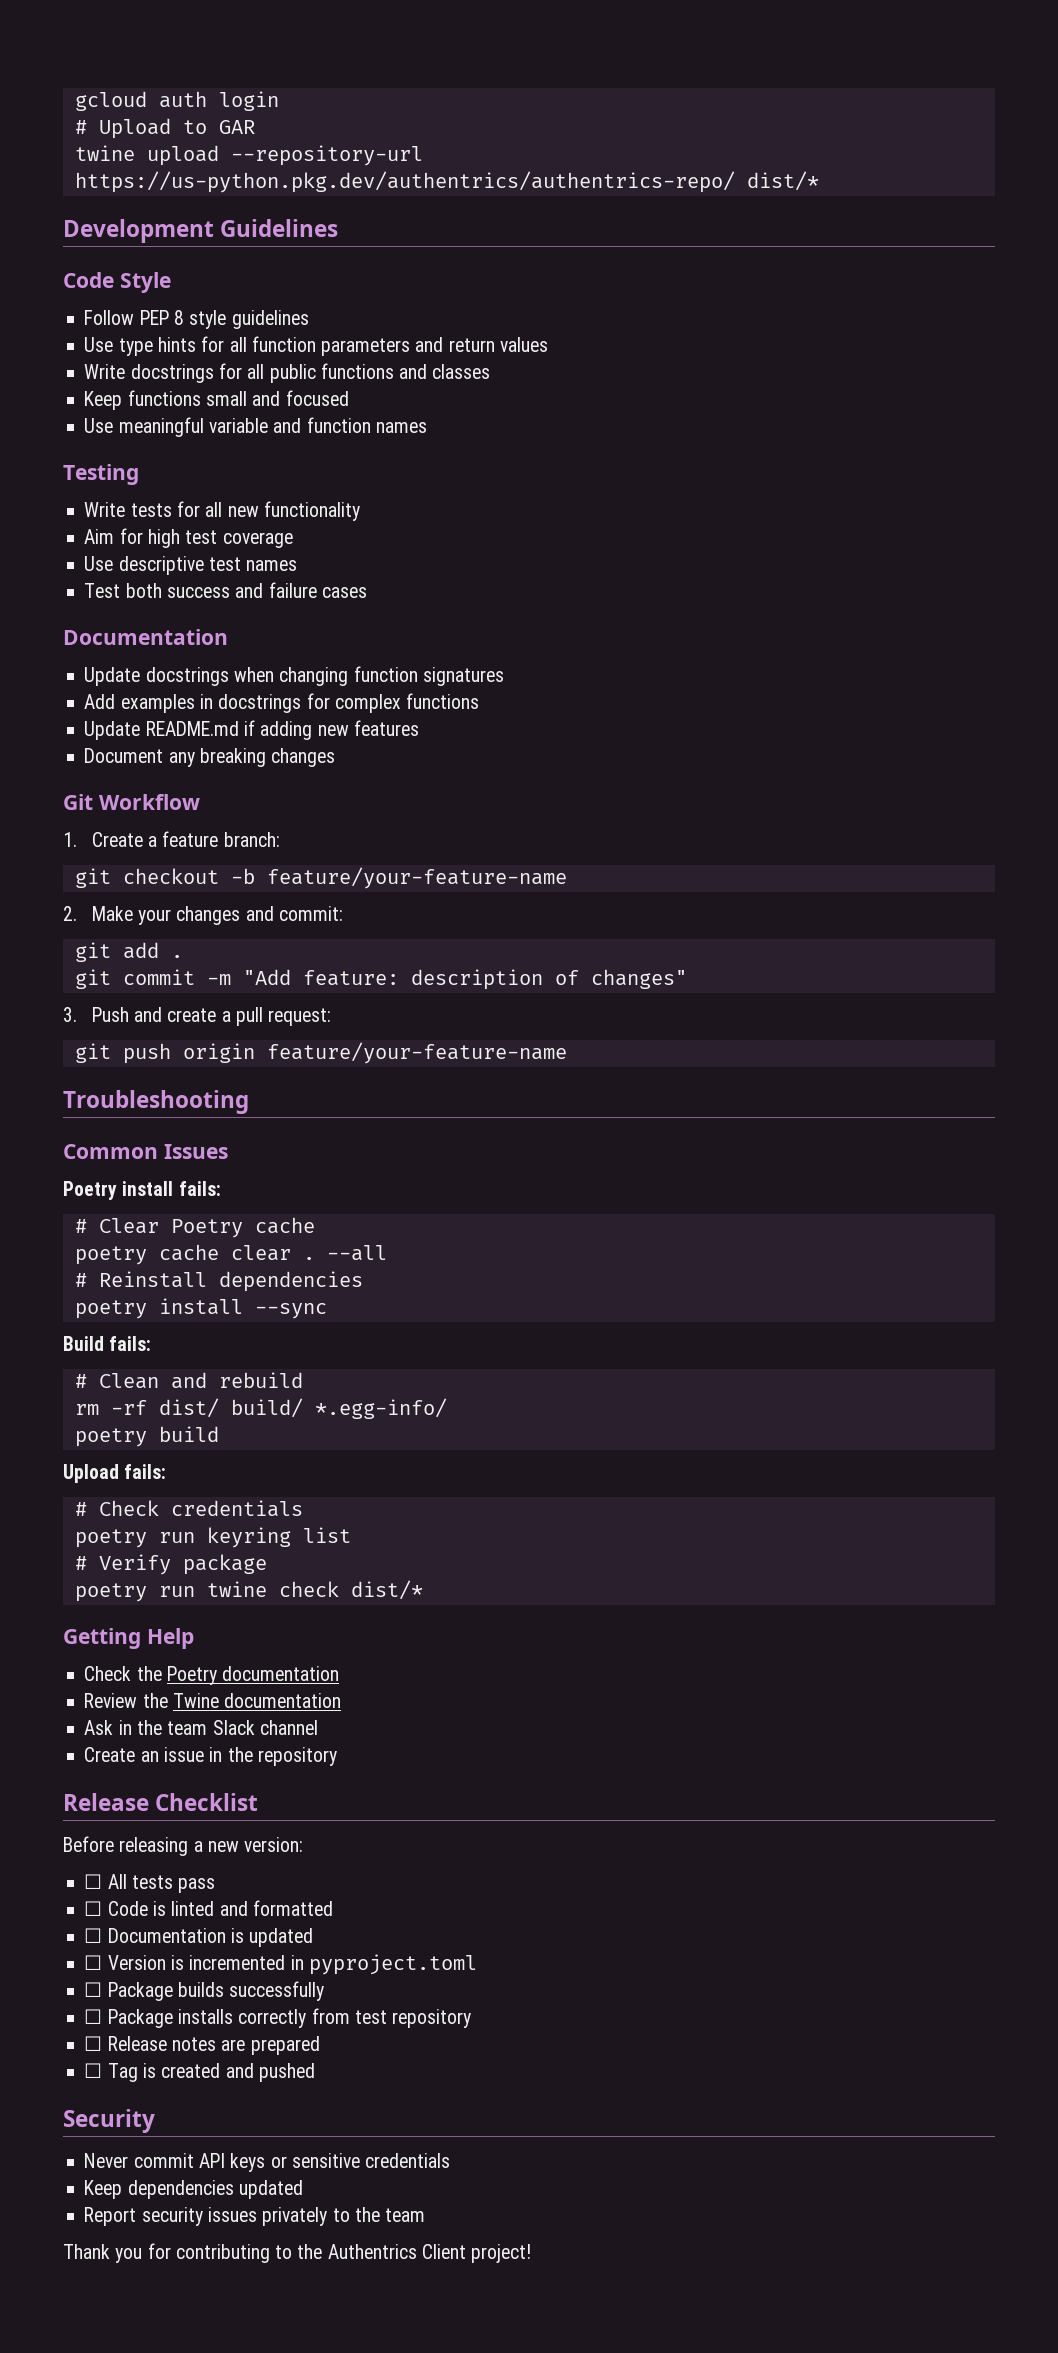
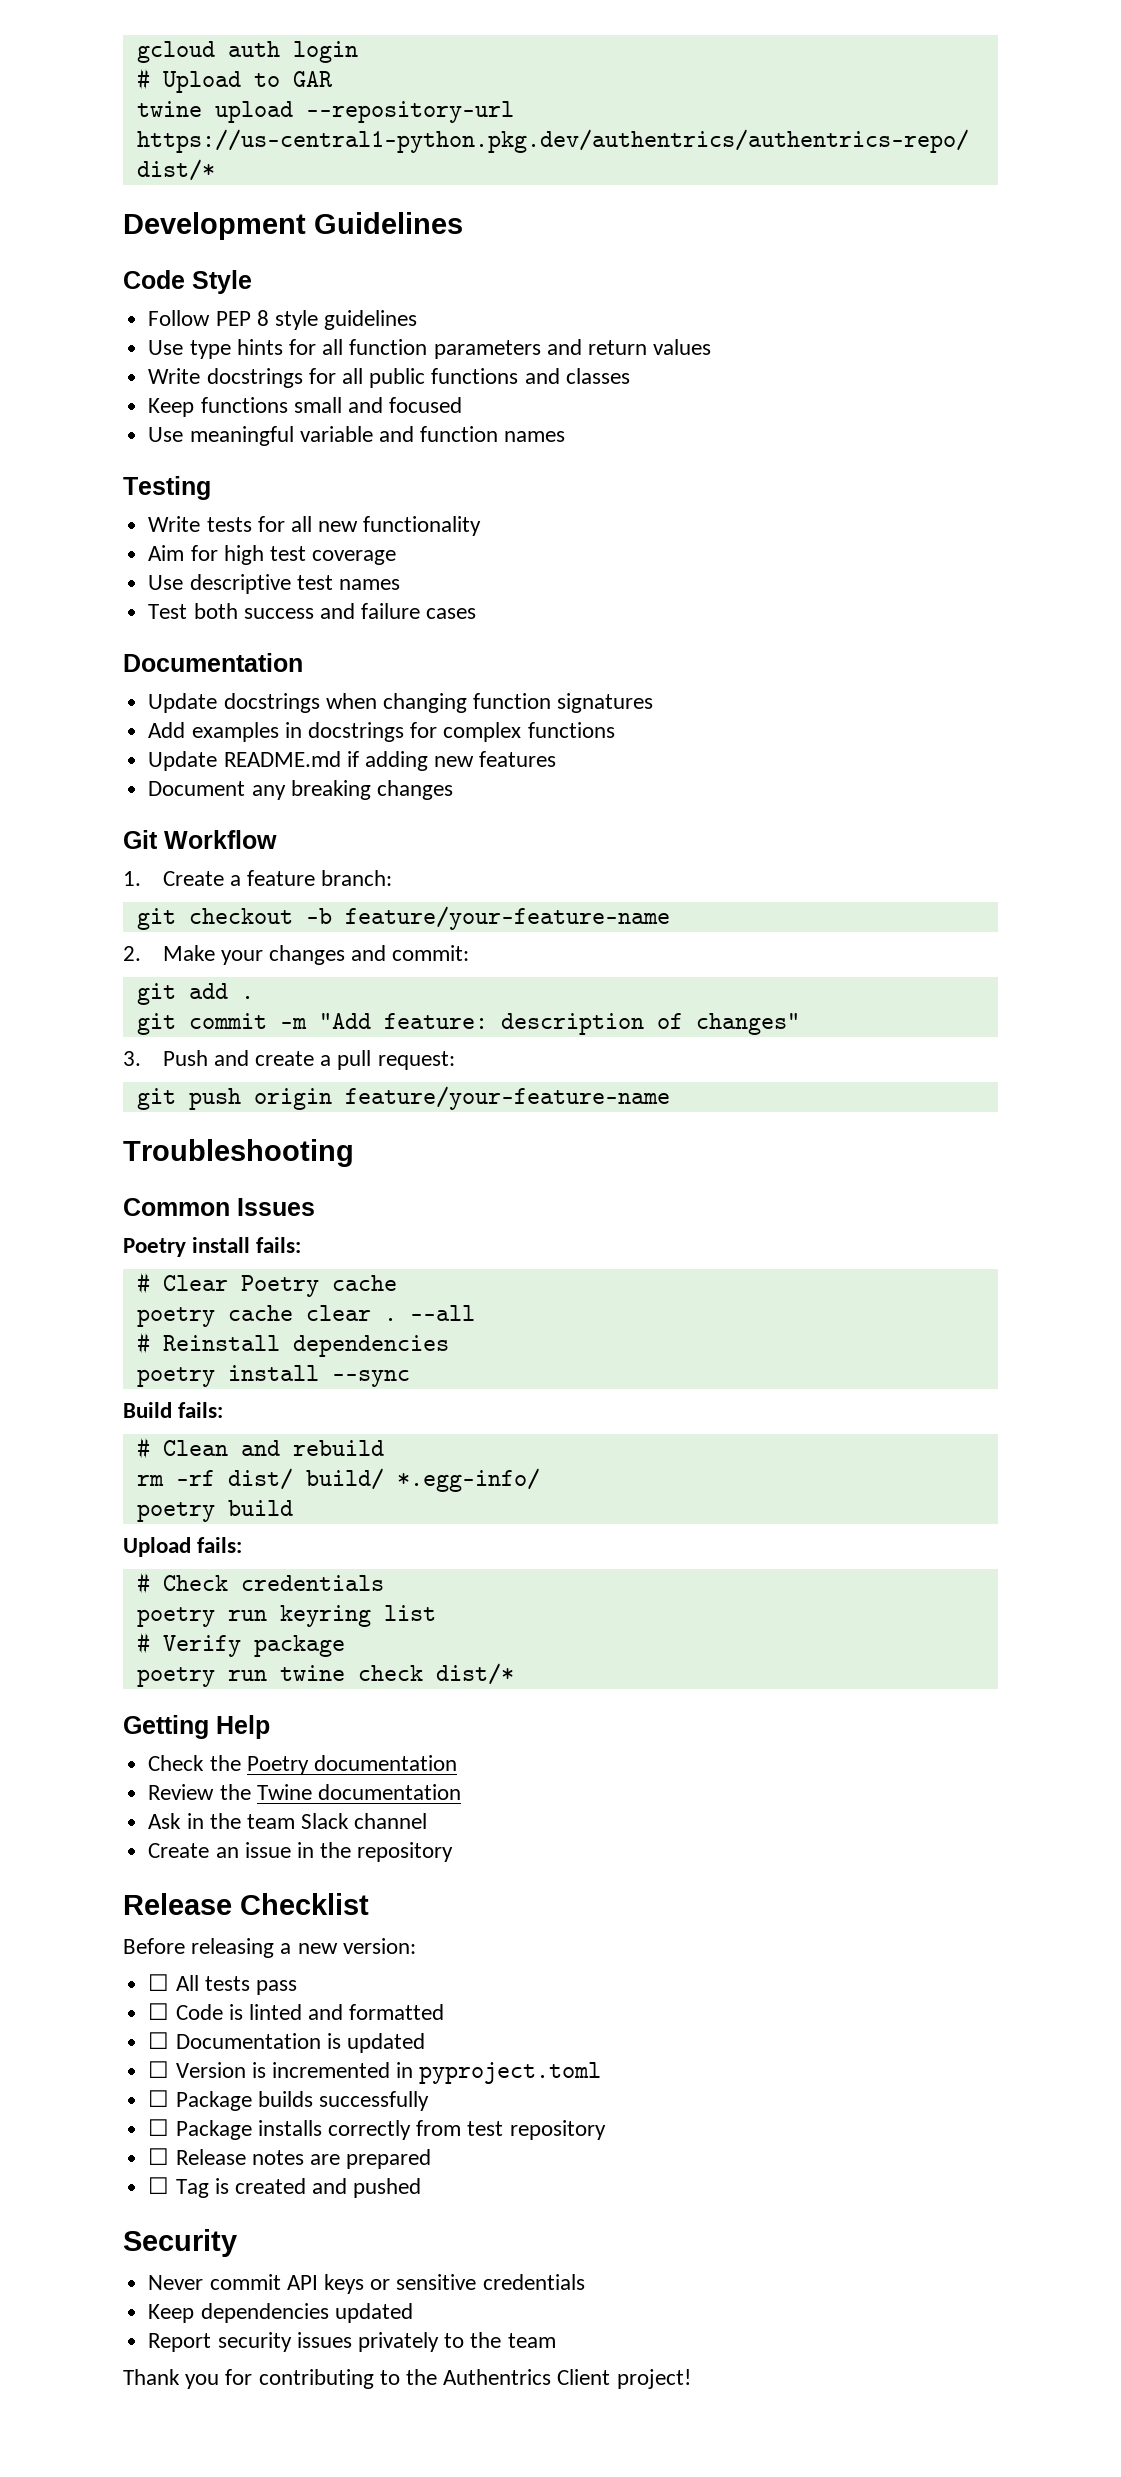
[74,171,735,193] https://us-python.pkg.dev/authentrics/authentrics-repo/ -> [136,129,969,153] https://us-central1-python.pkg.dev/authentrics/authentrics-repo/

